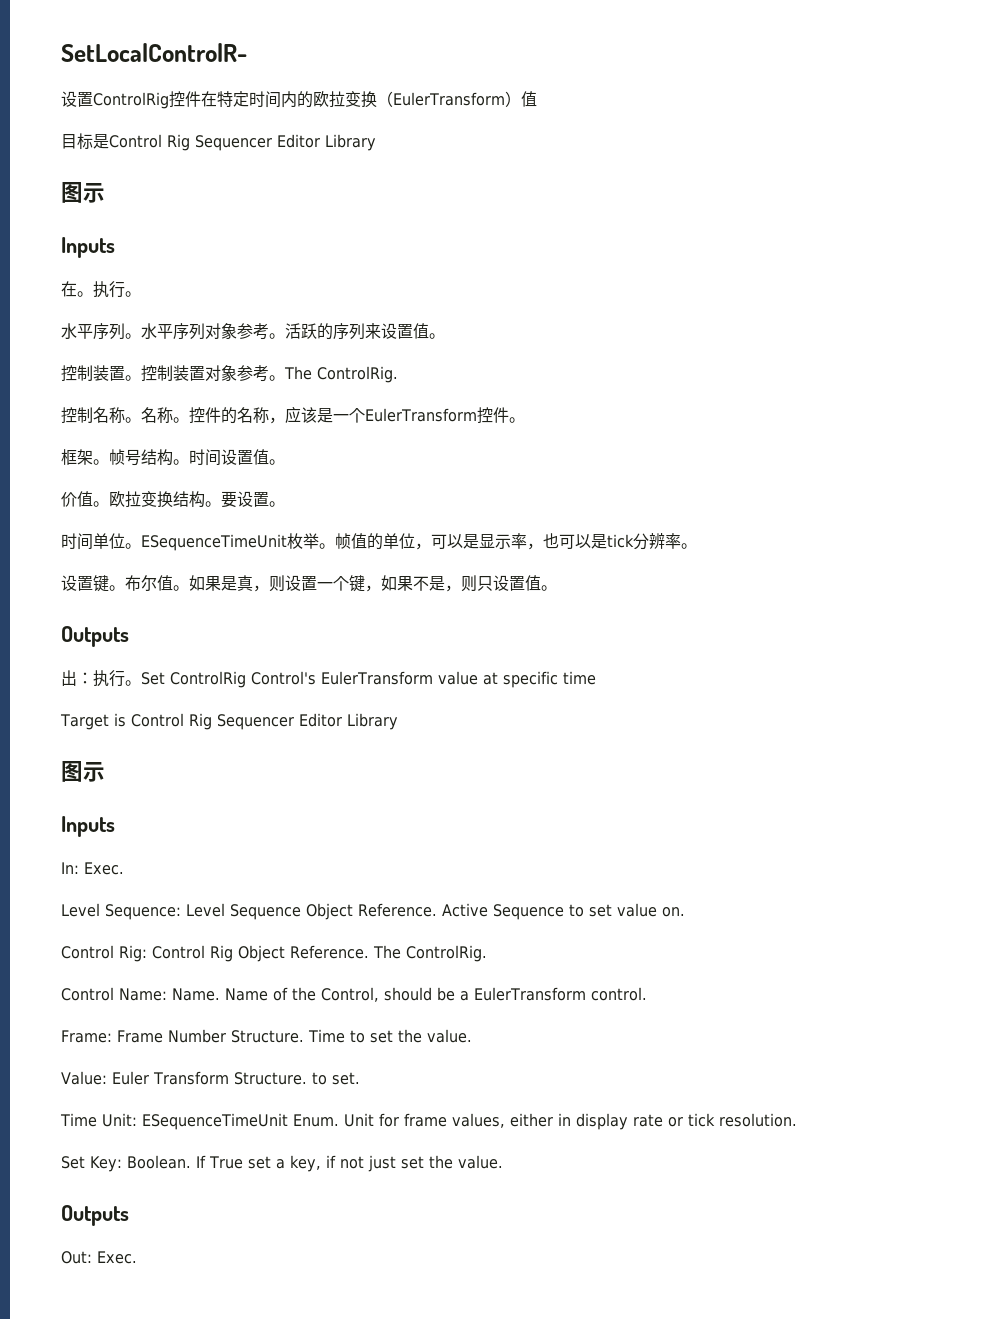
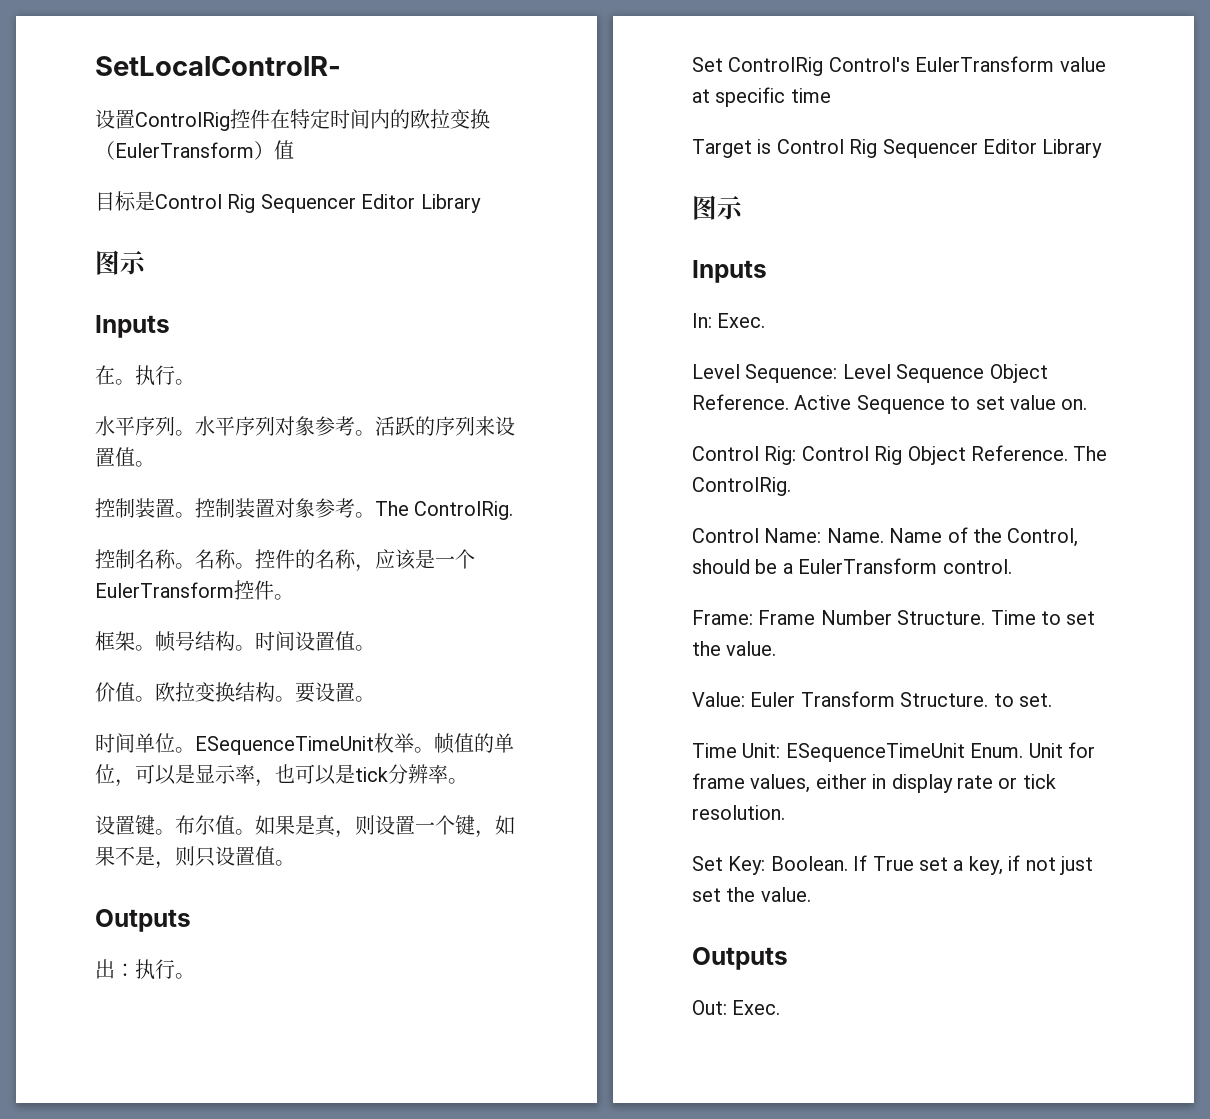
(141, 683) none -> (195, 976) //

